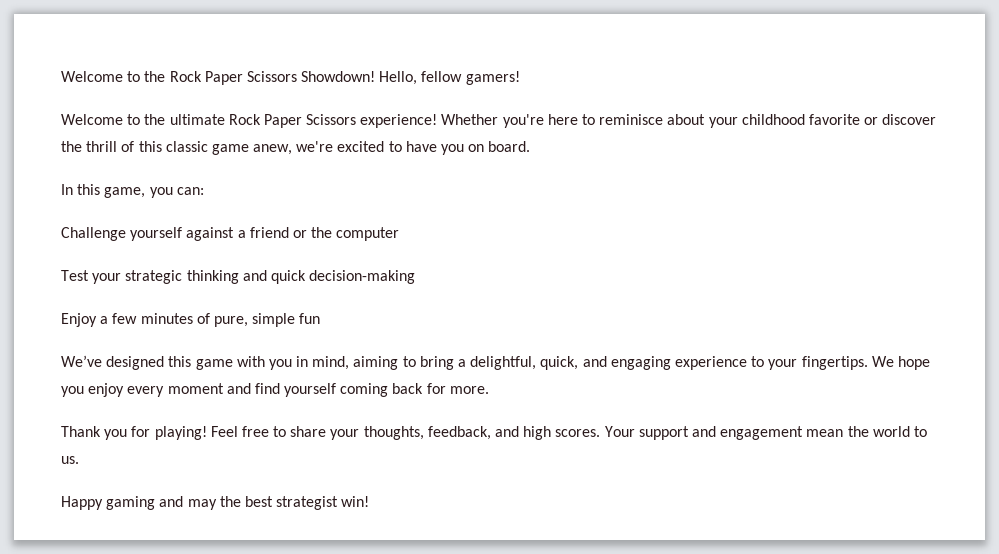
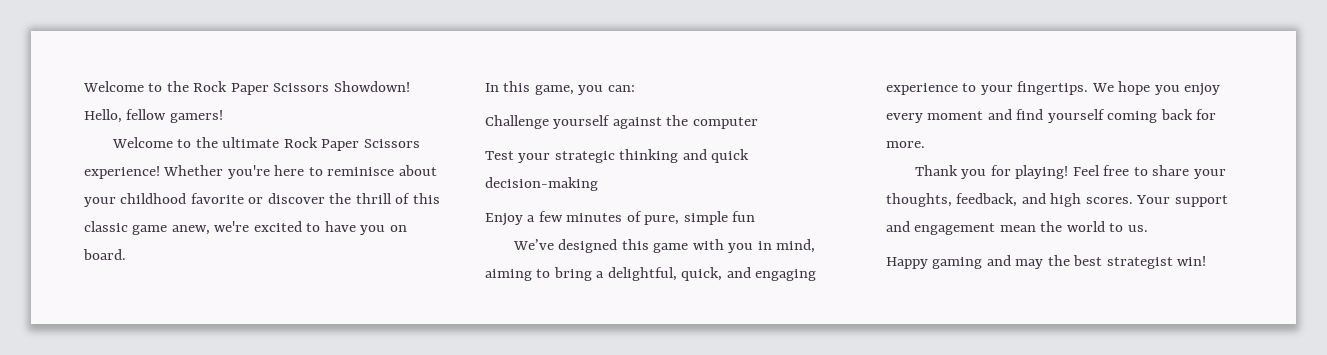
[237,227,307,238] a friend or -> (662, 123) none

